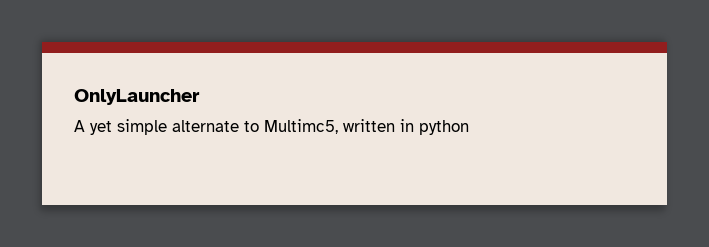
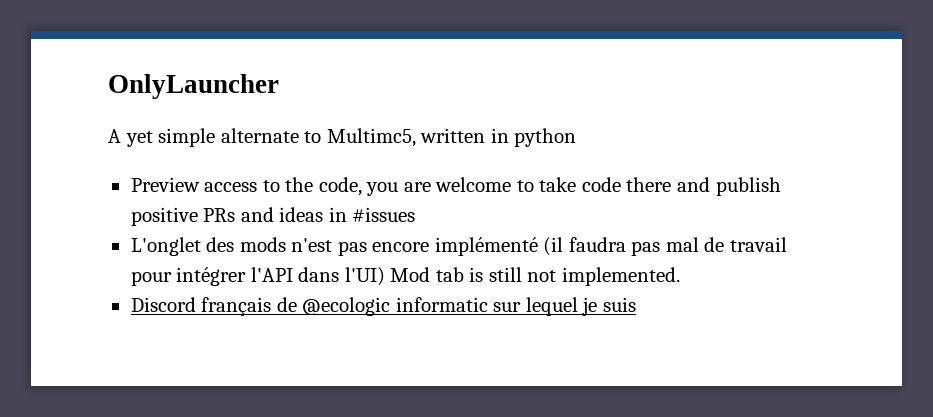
(469, 127) none -> [130,177,781,196] [130,207,416,226] [130,237,787,256] [130,267,680,286] [130,297,636,316] // Preview access to the code, you are welcome to take code there and publish positive PRs and ideas in #issues // L'onglet des mods n'est pas encore implémenté (il faudra pas mal de travail pour intégrer l'API dans l'UI) Mod tab is still not implemented. // Discord français de @ecologic informatic sur lequel je suis

